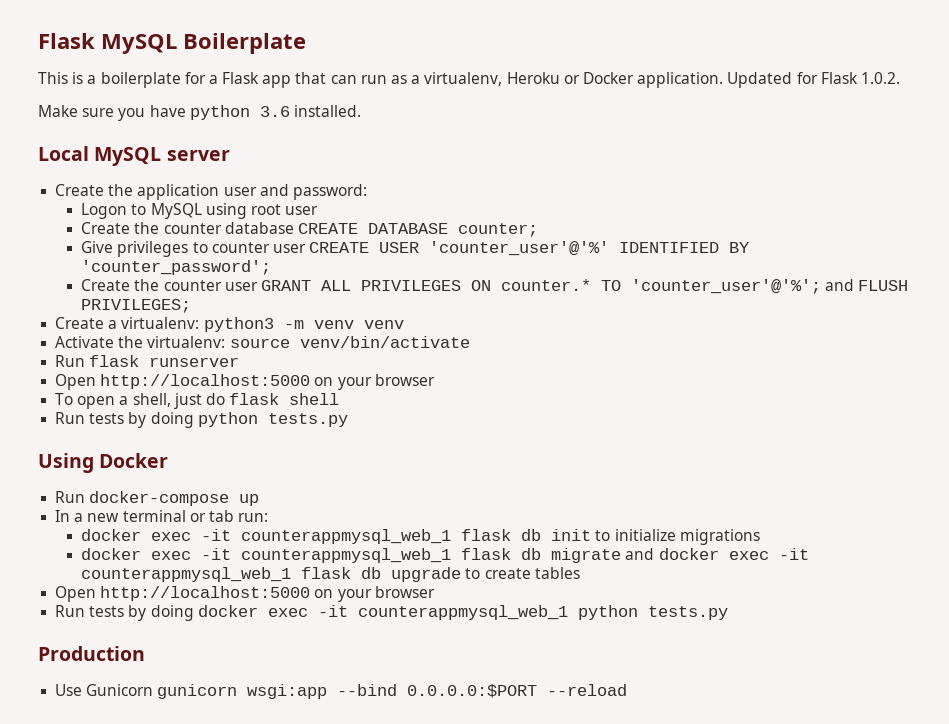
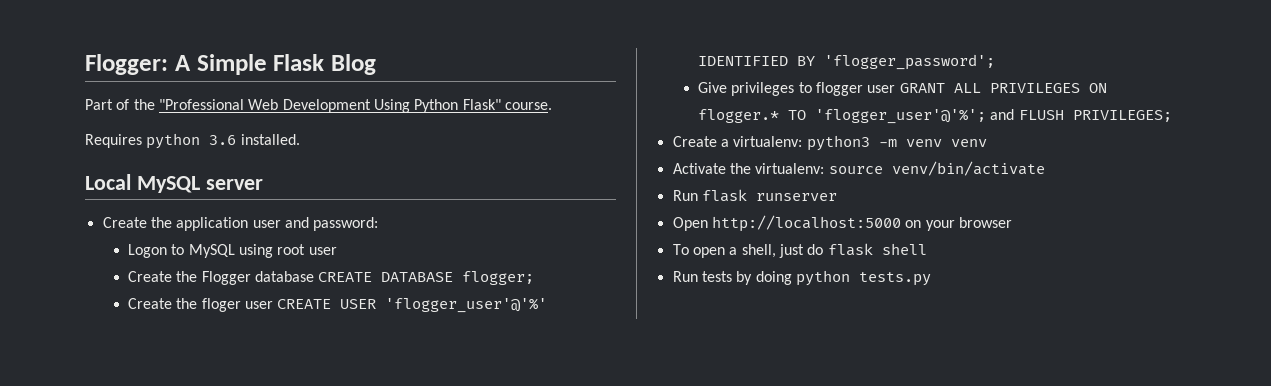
[38,33,306,54] [38,72,900,88] [38,105,186,121] Flask MySQL Boilerplate // This is a boilerplate for a Flask app that can run as a virtualenv, Heroku or Docker application. Updated for Flask 1.0.2. // Make sure you have -> [85,54,376,75] [85,99,552,113] [85,134,142,148] Flogger: A Simple Flask Blog // Part of the "Professional Web Development Using Python Flask" course. // Requires
[163,223,222,234] counter -> [201,271,251,285] Flogger
[457,223,538,237] [81,241,750,257] [81,260,272,275] [81,279,222,291] counter; // Give privileges to counter user CREATE USER 'counter_user'@'%' IDENTIFIED BY 'counter_password'; // Create the counter -> [462,271,535,285] [127,298,548,313] [697,54,995,70] [697,82,863,96] flogger; // Create the floger user CREATE USER 'flogger_user'@'%' IDENTIFIED BY 'flogger_password'; // Give privileges to flogger
[500,279,821,294] counter.* TO 'counter_user'@'%'; -> [697,109,986,124] flogger.* TO 'flogger_user'@'%';
[38,453,169,473] [55,491,260,506] [55,510,269,522] [81,529,760,545] [81,548,809,563] [81,567,580,582] [55,586,435,602] [55,605,728,621] [38,646,145,661] [55,684,628,699] // Using Docker // Run docker-compose up // In a new terminal or tab run: // docker exec -it counterappmysql_web_1 flask db init to initialize migrations // docker exec -it counterappmysql_web_1 flask db migrate and docker exec -it counterappmysql_web_1 flask db upgrade to create tables // Open http://localhost:5000 on your browser // Run tests by doing docker exec -it counterappmysql_web_1 python tests.py // Production // Use Gunicorn gunicorn wsgi:app --bind 0.0.0.0:$PORT --reload -> (931, 279) none

